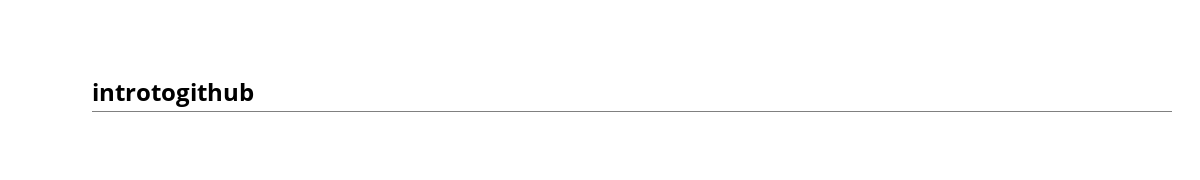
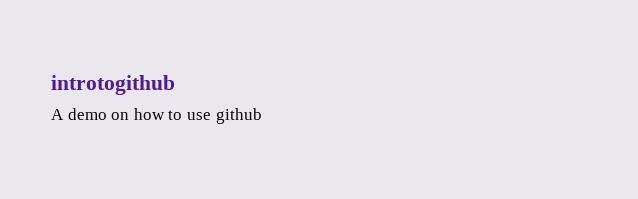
(254, 95) none -> [51,108,262,124] // A demo on how to use github

